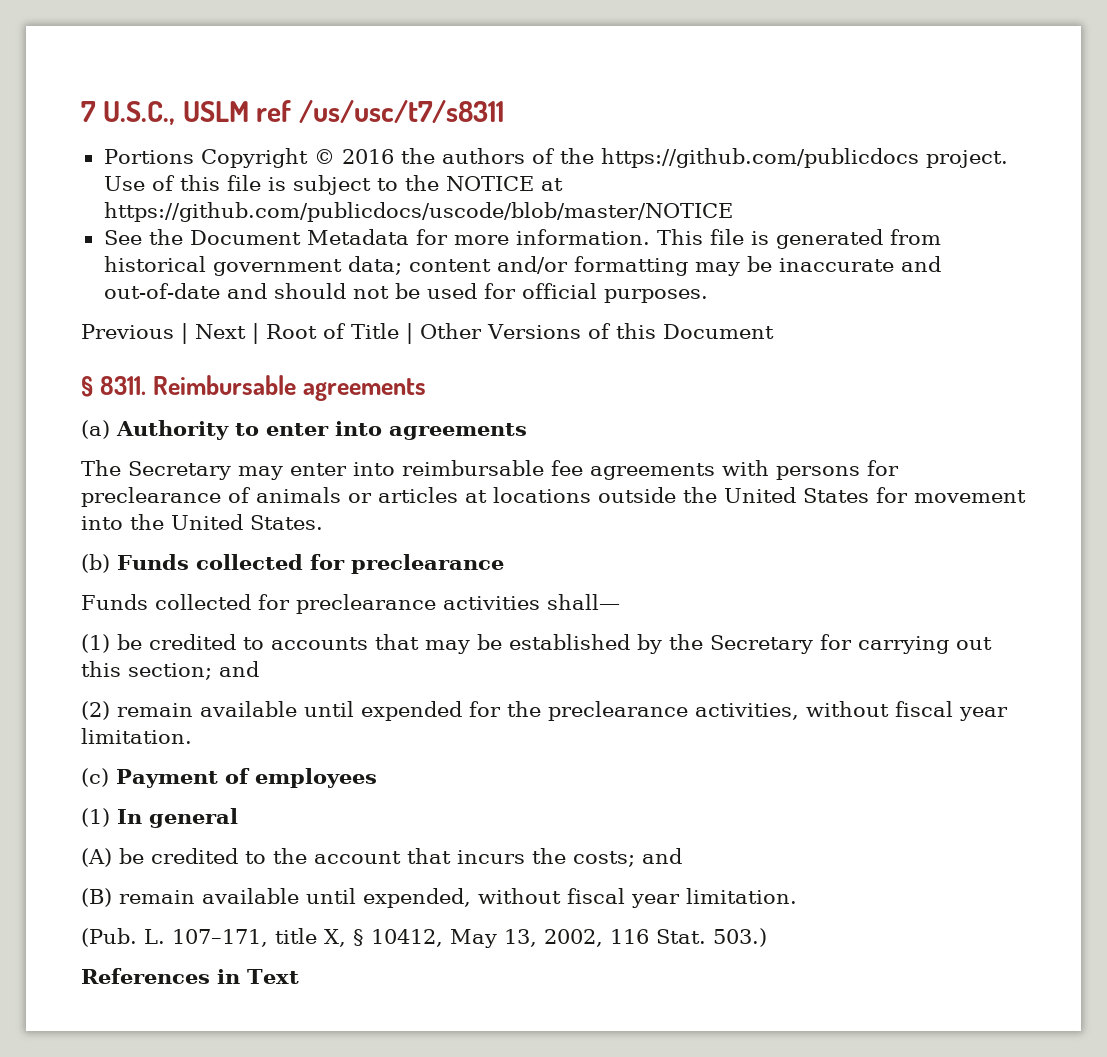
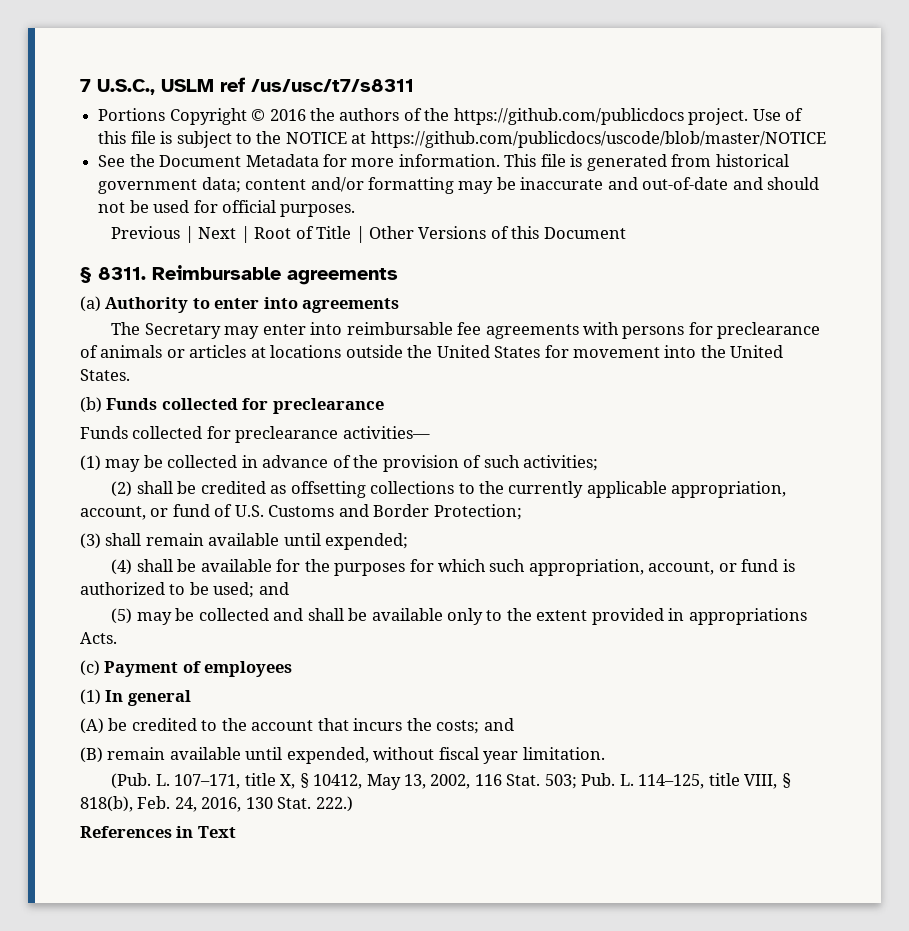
[443,594,620,610] [81,634,992,654] [81,661,259,680] [81,701,1008,721] [81,728,192,744] activities shall— // (1) be credited to accounts that may be established by the Secretary for carrying out this section; and // (2) remain available until expended for the preclearance activities, without fiscal year limitation. -> [342,426,430,439] [80,455,599,472] [111,481,787,498] [80,504,522,520] [80,533,409,550] [111,559,795,576] [80,582,289,598] [111,608,807,625] [80,632,117,644] activities— // (1) may be collected in advance of the provision of such activities; // (2) shall be credited as offsetting collections to the currently applicable appropriation, account, or fund of U.S. Customs and Border Protection; // (3) shall remain available until expended; // (4) shall be available for the purposes for which such appropriation, account, or fund is authorized to be used; and // (5) may be collected and shall be available only to the extent provided in appropriations Acts.
[713,928,767,947] 503.) -> [544,773,791,789] [80,796,353,812] 503; Pub. L. 114–125, title VIII, § 818(b), Feb. 24, 2016, 130 Stat. 222.)

